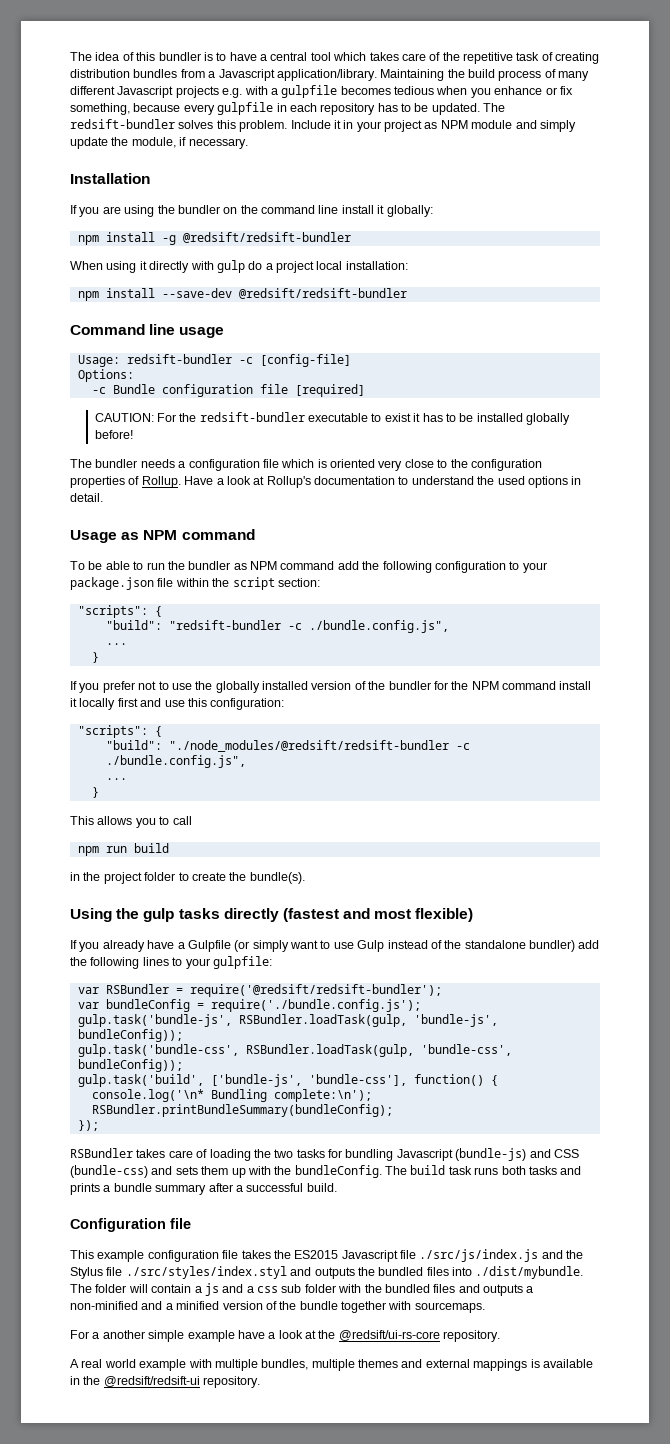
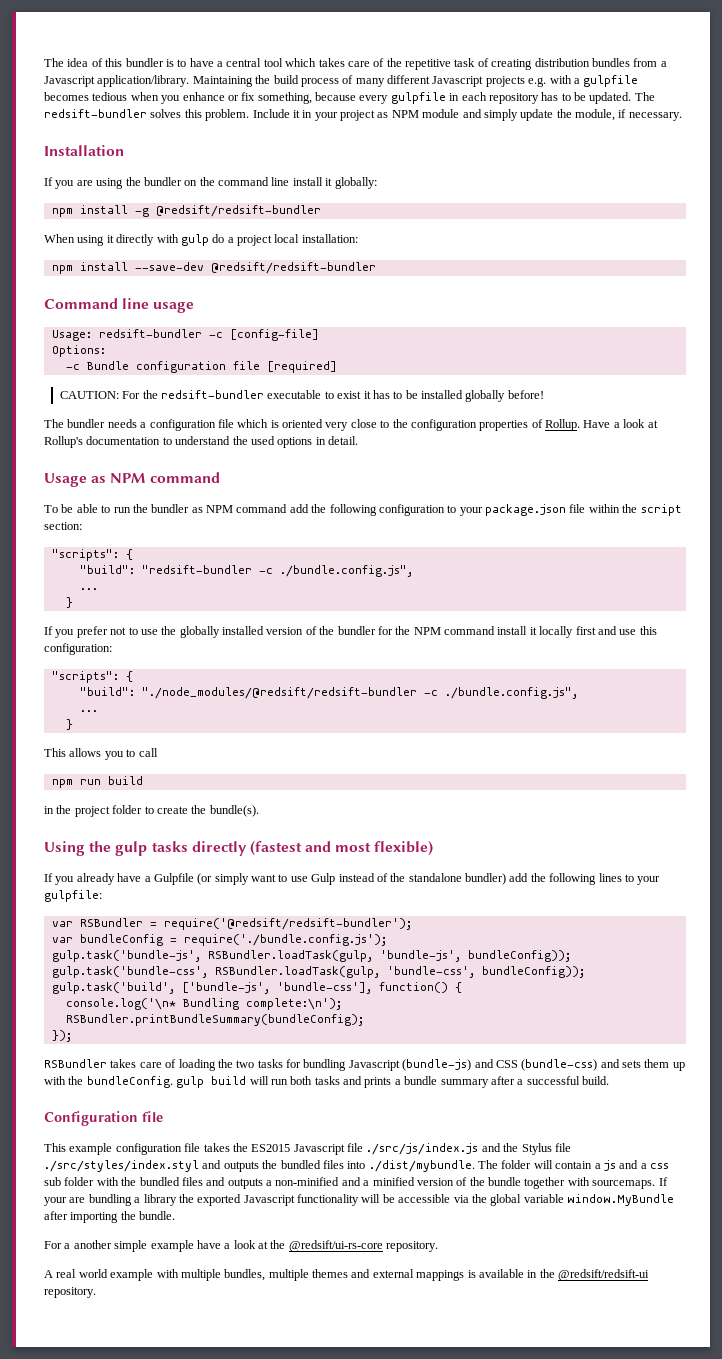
[385,1165,499,1175] The build task runs -> [176,1076,288,1088] gulp build will run
(485, 1307) none -> [658,1177,668,1186] [44,1194,674,1206] [44,1211,176,1223] If your are bundling a library the exported Javascript functionality will be accessible via the global variable window.MyBundle after importing the bundle.

